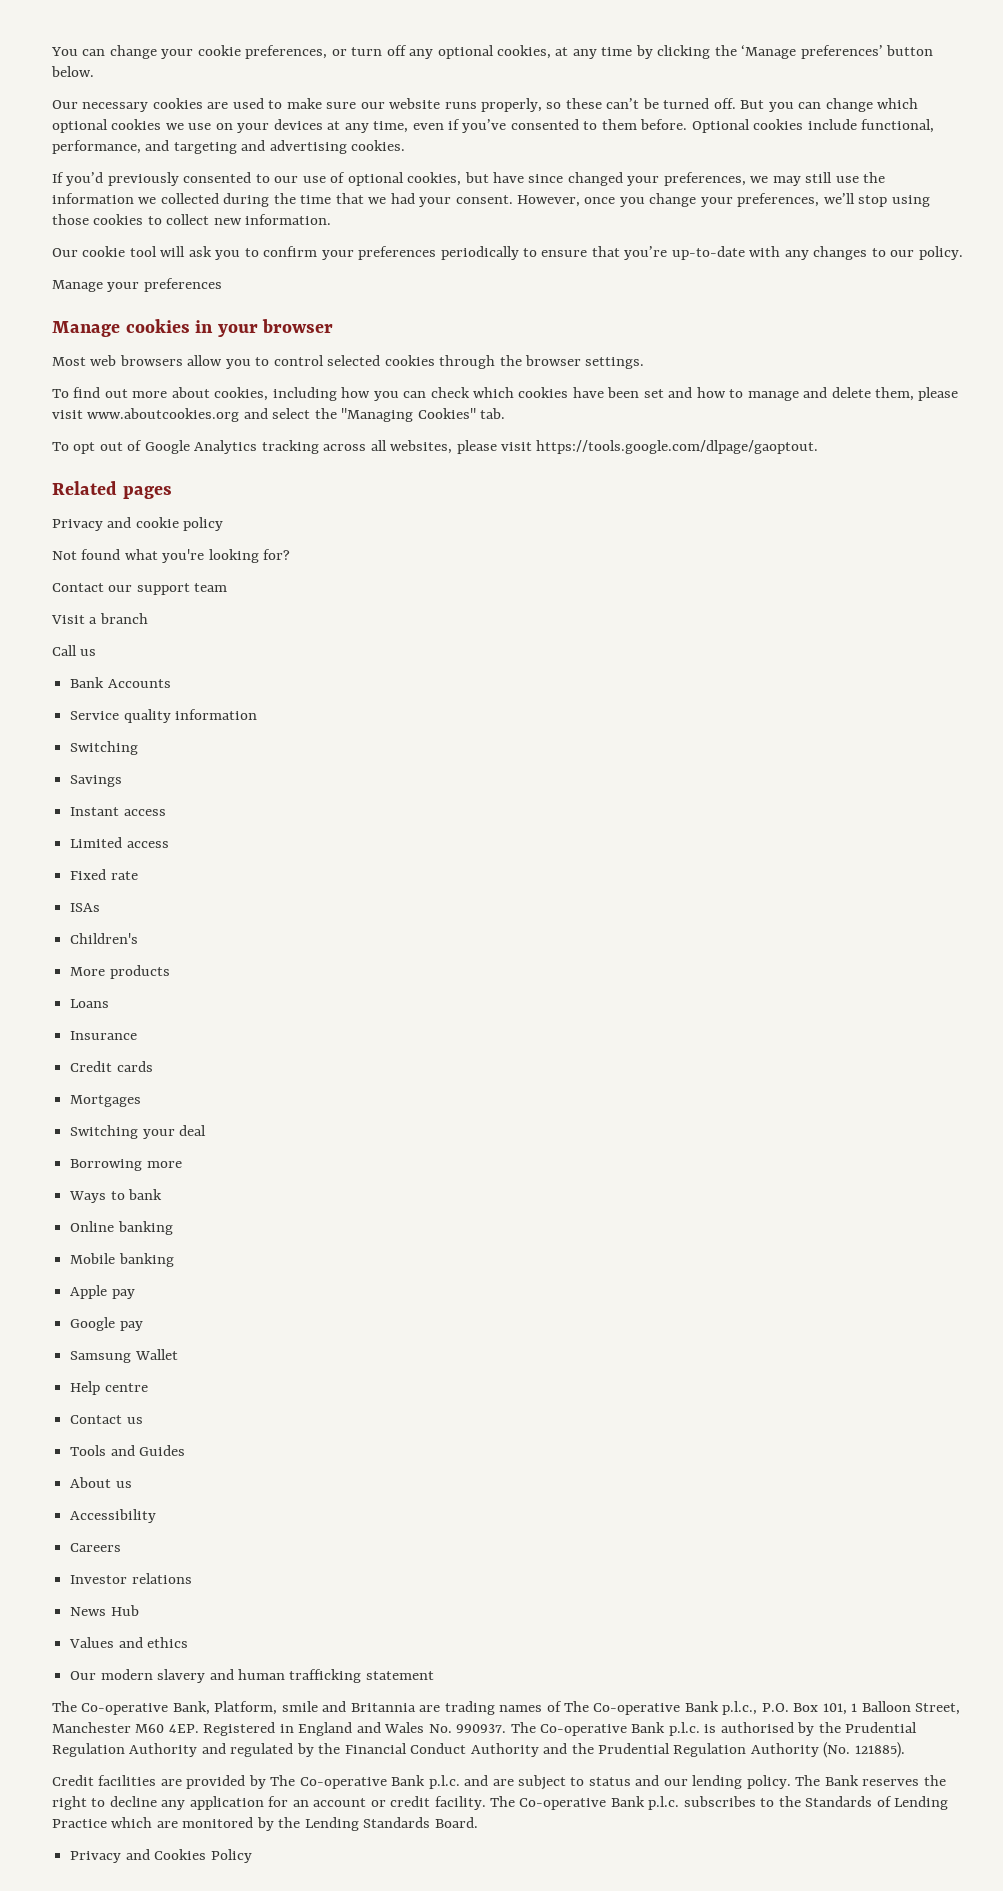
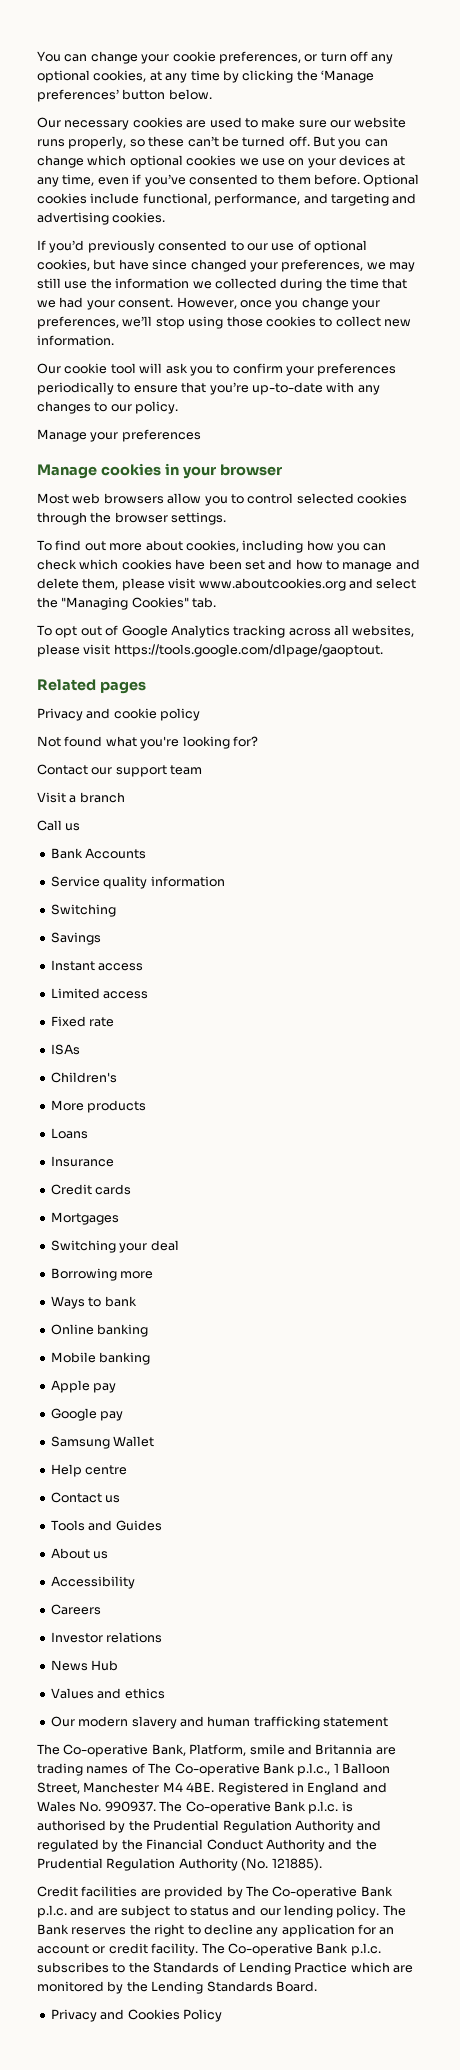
[761,1703,847,1715] P.O. Box 101, -> (331, 1769) none
[135,1724,199,1733] M60 4EP. -> [162,1782,215,1793] M4 4BE.

